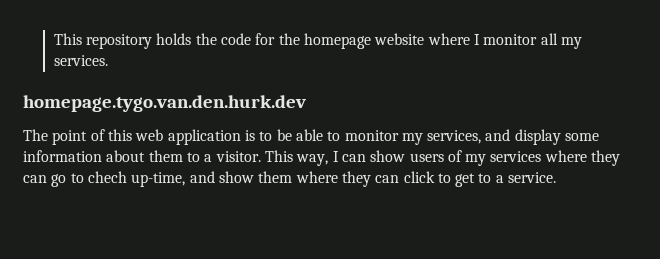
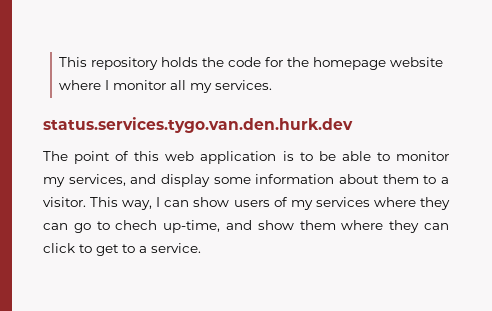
[23,95,306,112] homepage.tygo.van.den.hurk.dev -> [43,117,353,133] status.services.tygo.van.den.hurk.dev

